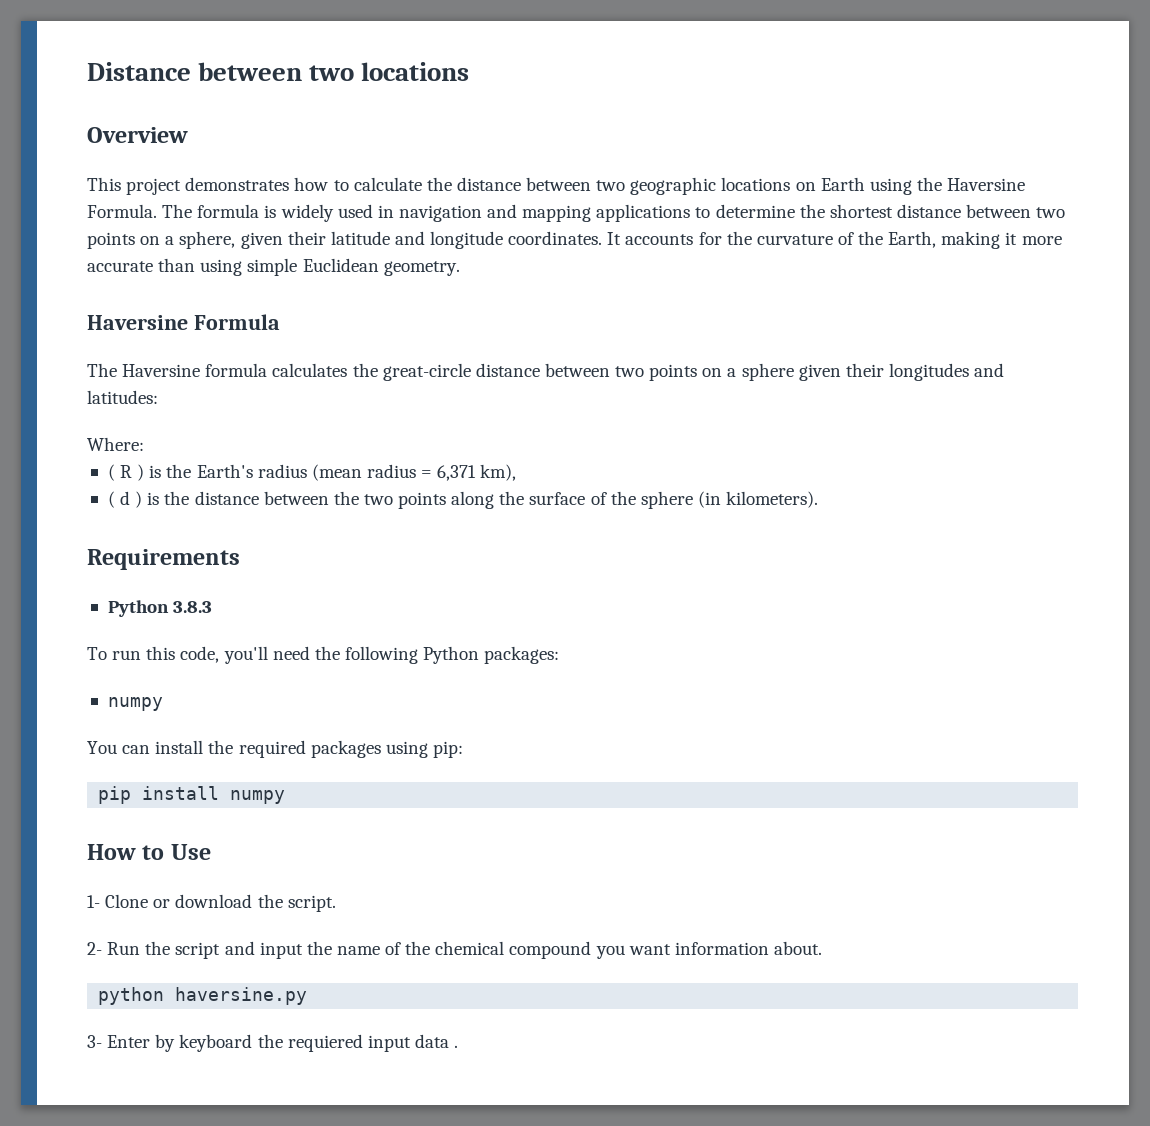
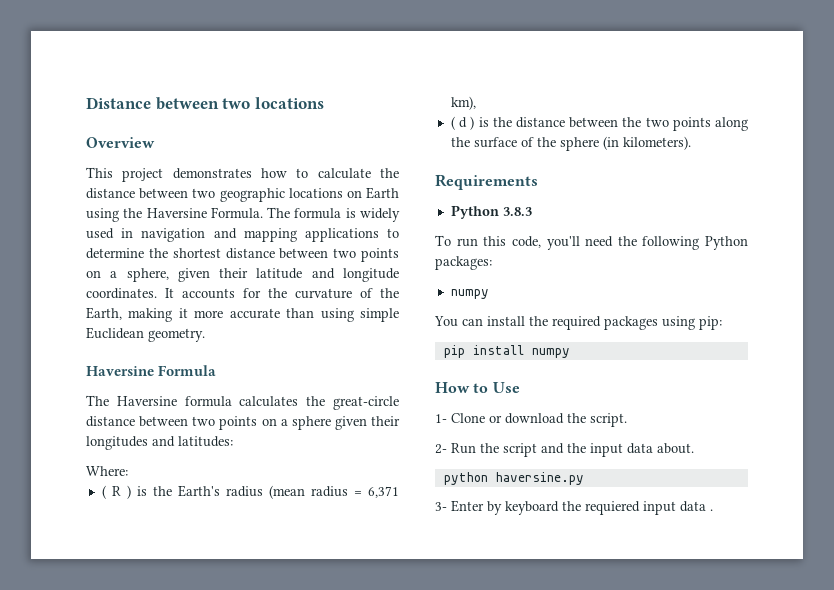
[259,941,769,959] input the name of the chemical compound you want information -> [567,443,653,457] the input data

